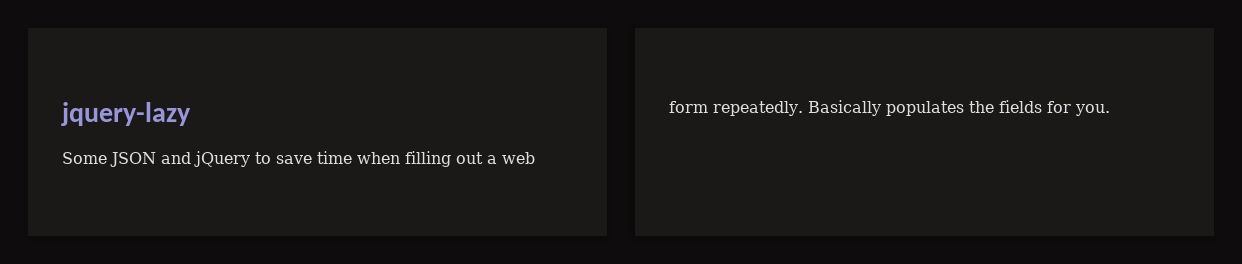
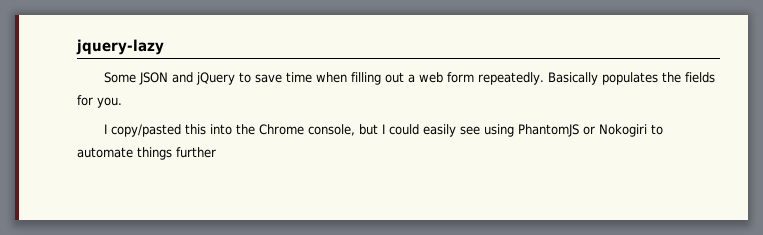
(1110, 110) none -> [103,124,663,137] [77,147,216,160] // I copy/pasted this into the Chrome console, but I could easily see using PhantomJS or Nokogiri to automate things further

